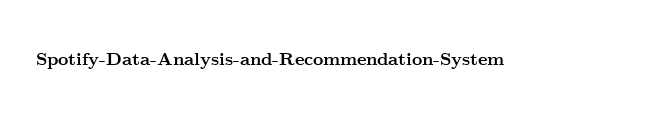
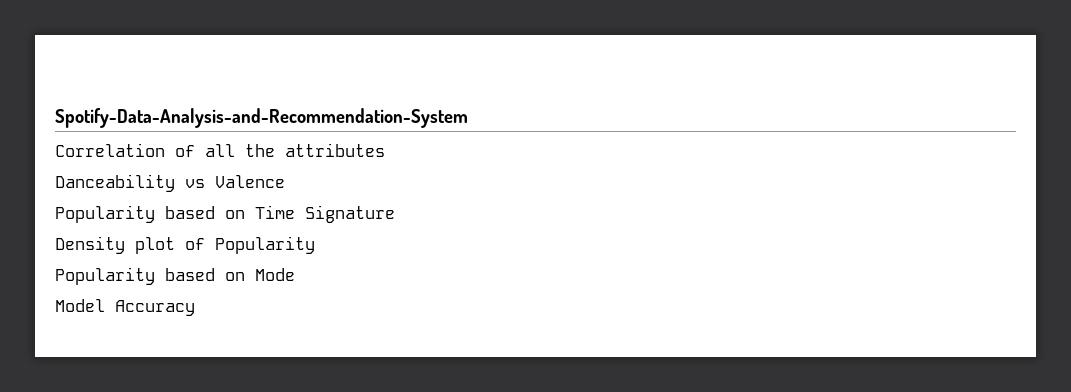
(504, 60) none -> [55,143,385,157] [55,174,285,192] [55,205,395,223] [55,236,315,254] [55,267,295,285] [55,299,195,316] // Correlation of all the attributes // Danceability vs Valence // Popularity based on Time Signature // Density plot of Popularity // Popularity based on Mode // Model Accuracy

